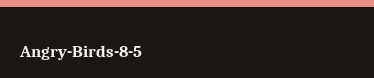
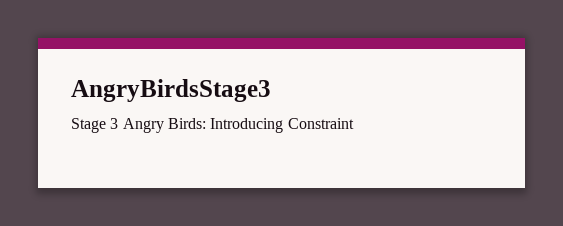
[19,45,142,60] Angry-Birds-8-5 -> [71,79,271,102] [71,118,354,133] AngryBirdsStage3 // Stage 3 Angry Birds: Introducing Constraint

